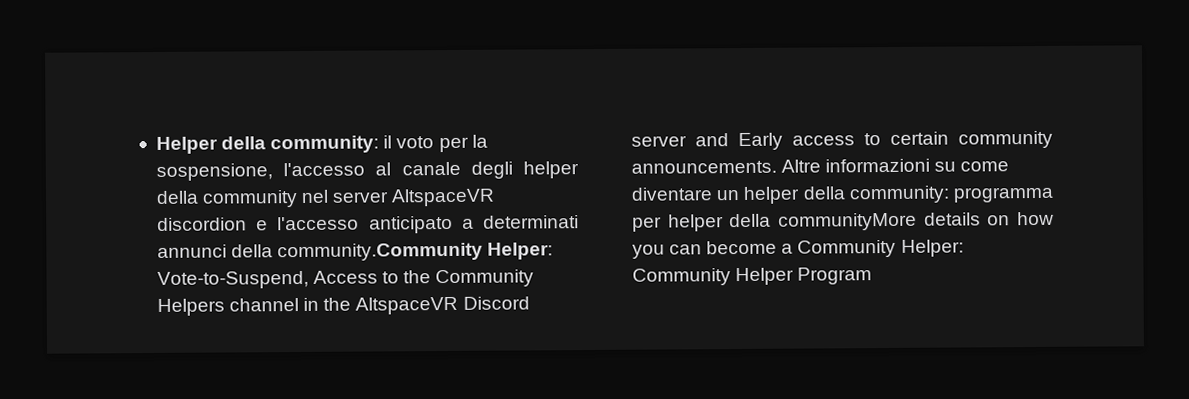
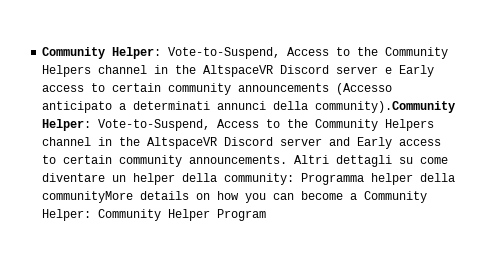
[155,134,488,154] [155,161,579,181] [155,188,496,208] [156,216,360,231] Helper della community: il voto per la sospensione, l'accesso al canale degli helper della community nel server AltspaceVR discordion e l'accesso -> [42,47,449,59] [42,65,435,77] [42,83,393,95] Community Helper: Vote-to-Suspend, Access to the Community Helpers channel in the AltspaceVR Discord server e Early access to certain community announcements (Accesso
[277,242,484,262] community.Community -> [315,101,456,113] community).Community
[781,158,931,173] Altre informazioni -> [294,155,393,167] Altri dettagli
[953,186,1054,203] [631,216,662,232] programma per -> [301,173,365,185] Programma

